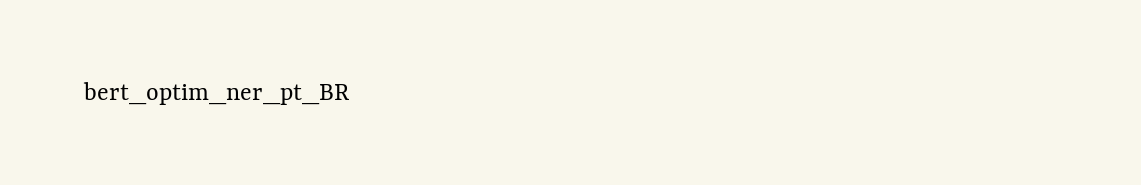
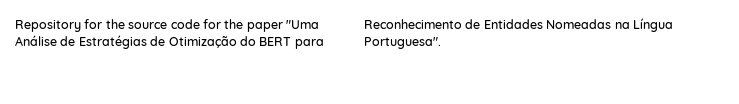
[83,82,349,105] bert_optim_ner_pt_BR -> [15,19,319,32] [15,35,324,49] [364,18,673,32] [364,37,441,49] Repository for the source code for the paper "Uma Análise de Estratégias de Otimização do BERT para Reconhecimento de Entidades Nomeadas na Língua Portuguesa".

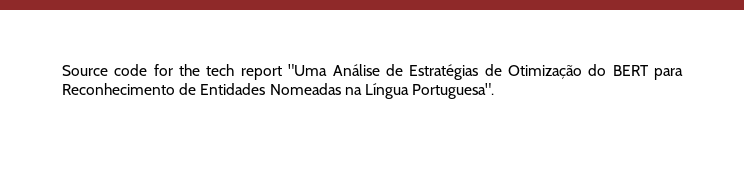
[15,19,168,32] Repository for the source -> [62,65,108,76] Source
[246,22,283,32] paper -> [206,64,282,80] tech report

